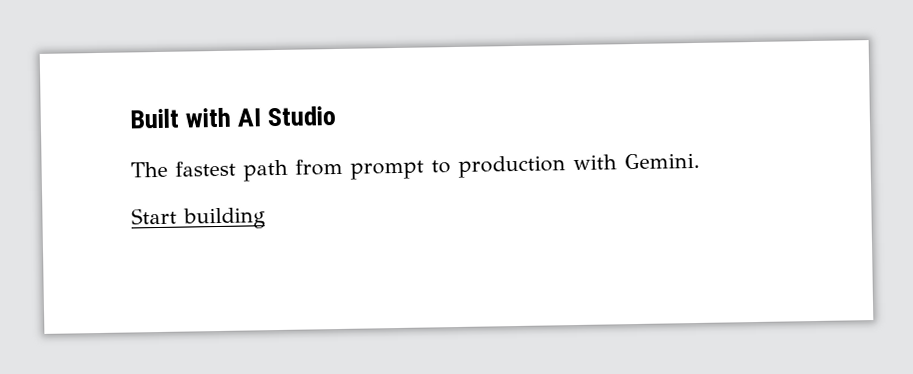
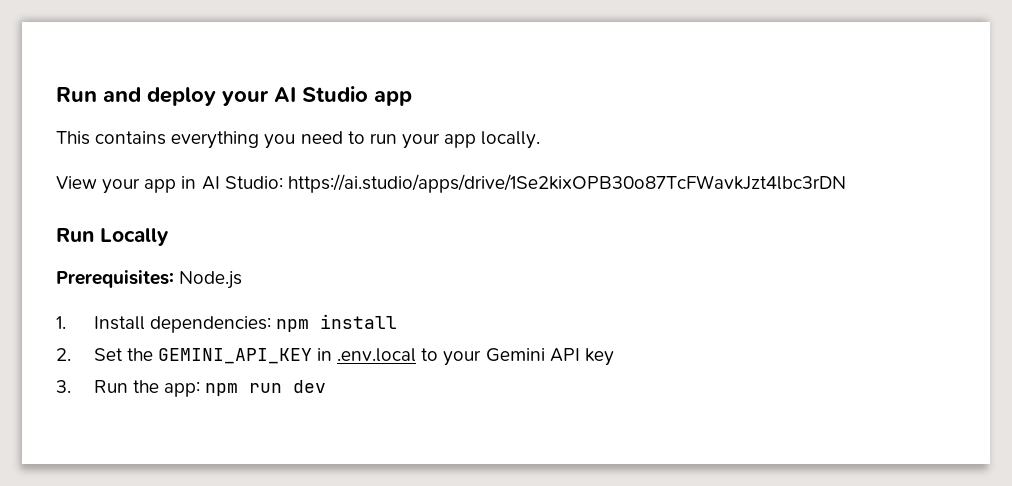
[129,105,337,129] [130,152,700,182] [131,207,266,230] Built with AI Studio // The fastest path from prompt to production with Gemini. // Start building -> [56,86,412,106] [56,131,541,149] [56,174,846,194] [56,228,169,246] [56,270,243,289] [56,314,397,333] [56,348,614,366] [56,380,327,397] Run and deploy your AI Studio app // This contains everything you need to run your app locally. // View your app in AI Studio: https://ai.studio/apps/drive/1Se2kixOPB30o87TcFWavkJzt4lbc3rDN // Run Locally // Prerequisites: Node.js // 1. Install dependencies: npm install // 2. Set the GEMINI_API_KEY in .env.local to your Gemini API key // 3. Run the app: npm run dev

